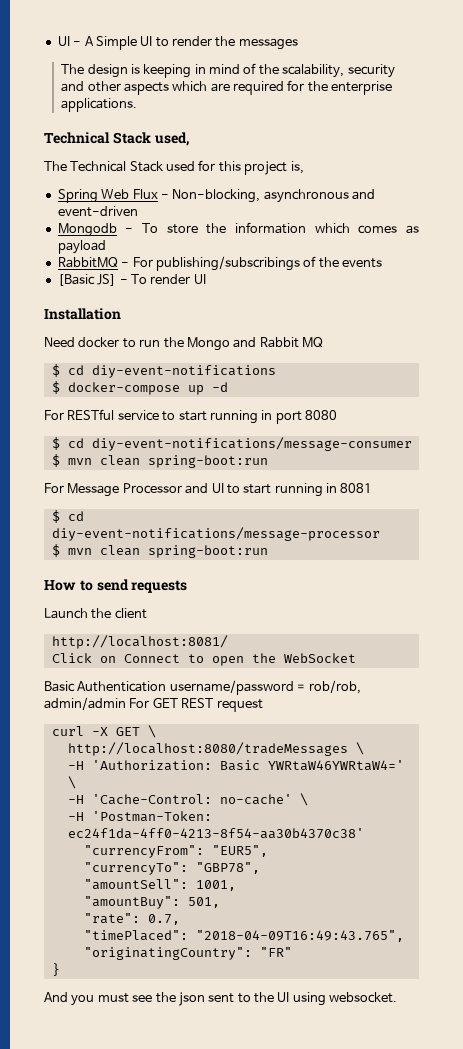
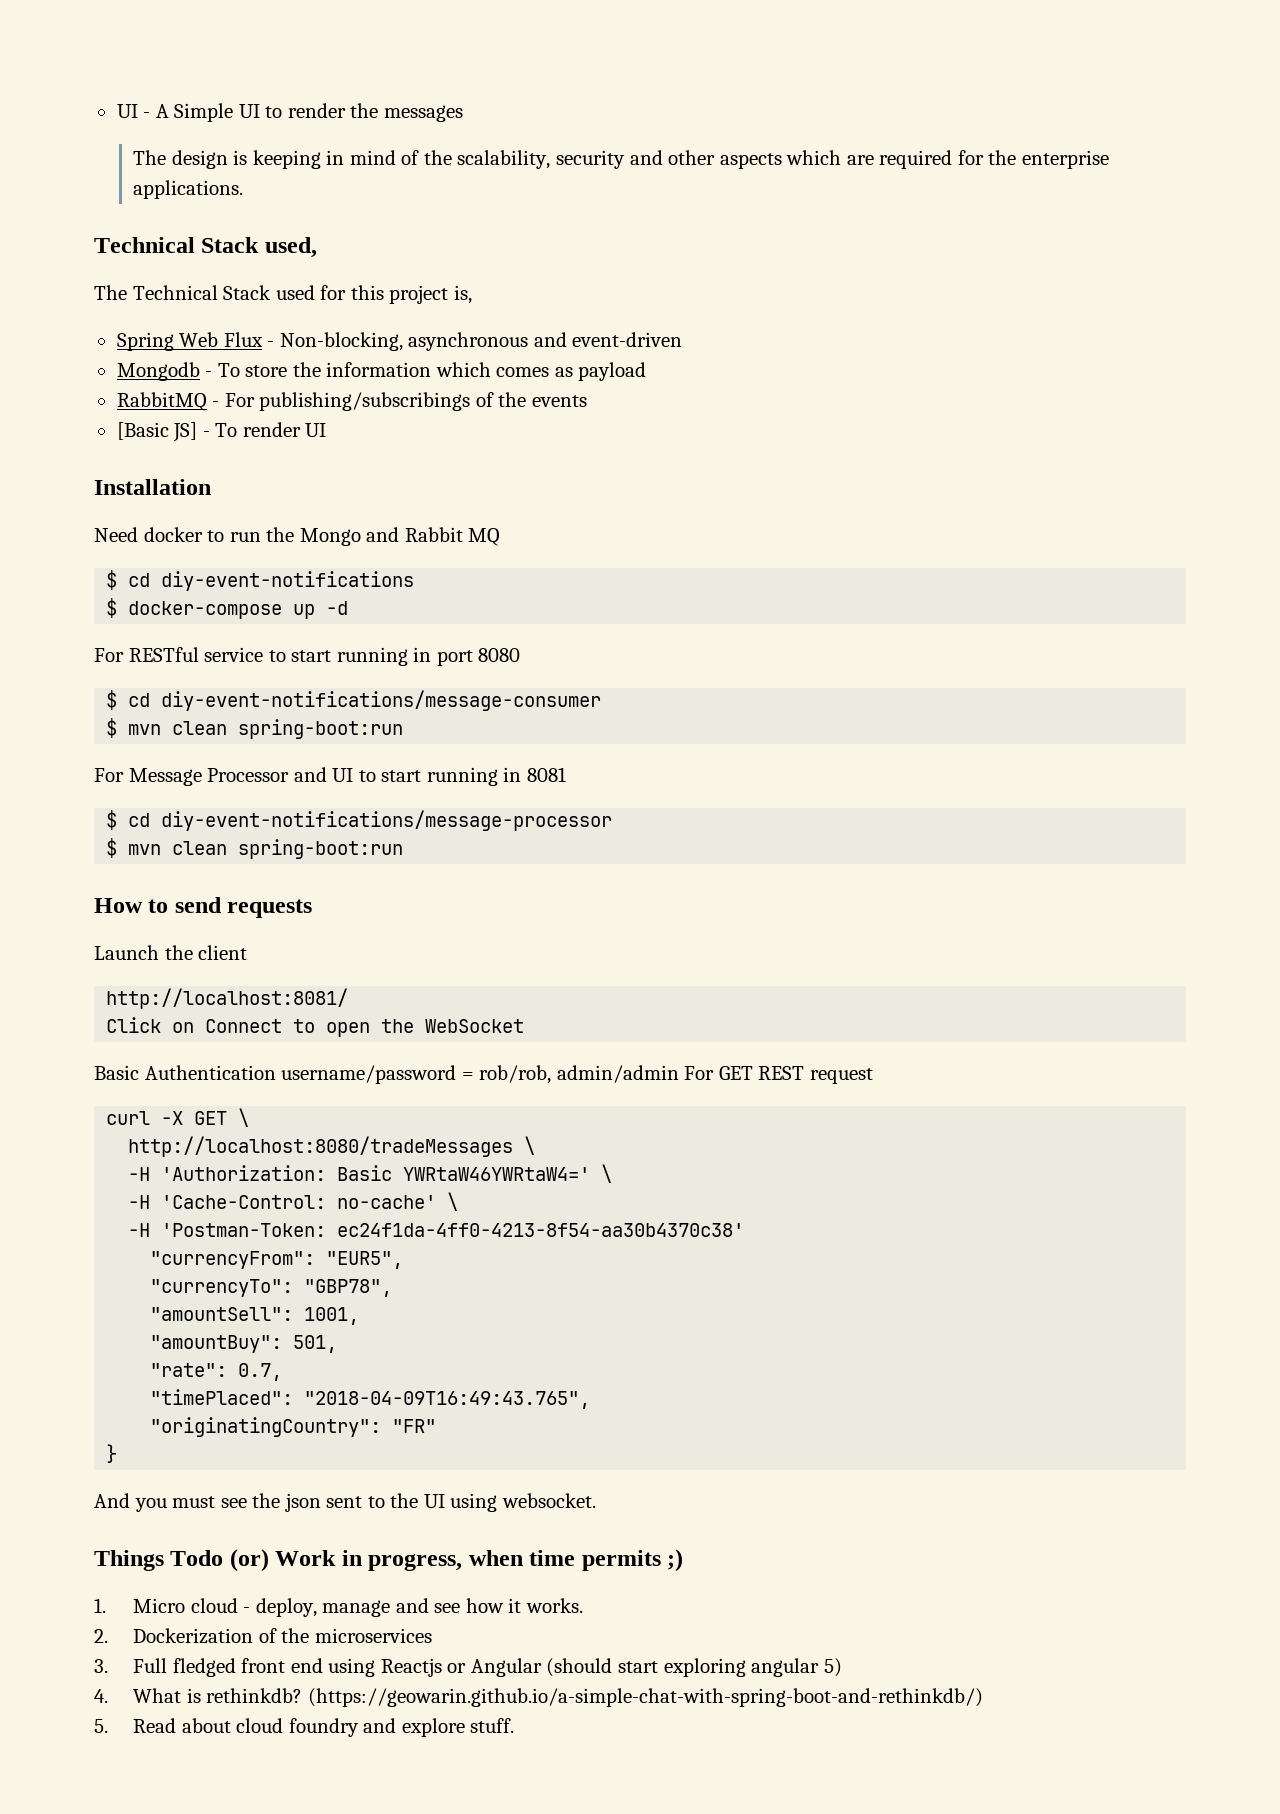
(398, 997) none -> [94,1549,684,1572] [94,1598,583,1617] [94,1628,432,1644] [94,1658,842,1677] [94,1688,983,1707] [94,1718,515,1737] // Things Todo (or) Work in progress, when time permits ;) // 1. Micro cloud - deploy, manage and see how it works. // 2. Dockerization of the microservices // 3. Full fledged front end using Reactjs or Angular (should start exploring angular 5) // 4. What is rethinkdb? (https://geowarin.github.io/a-simple-chat-with-spring-boot-and-rethinkdb/) // 5. Read about cloud foundry and explore stuff.

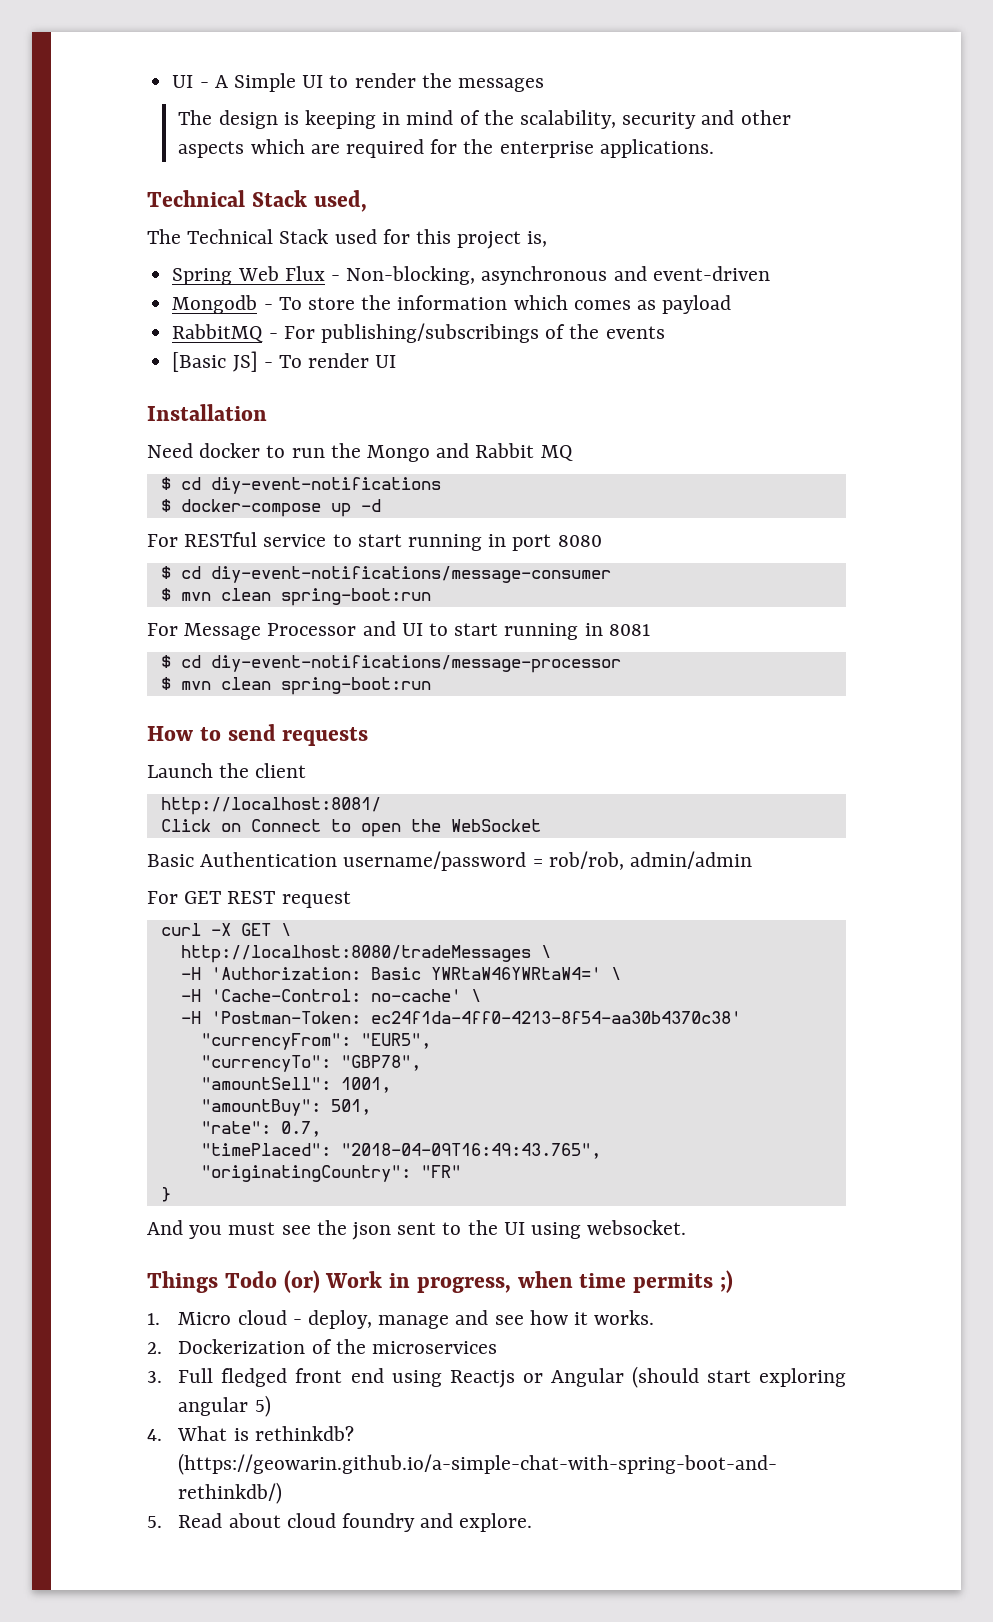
(679, 1074) none -> (753, 860) //
[401,1718,515,1737] explore stuff. -> [459,1513,533,1532] explore.

